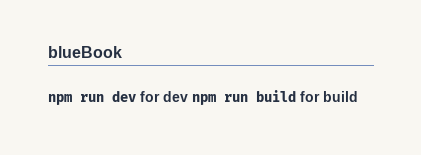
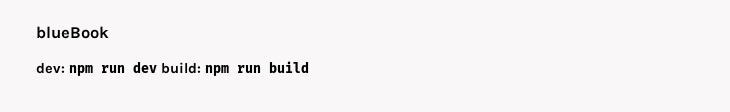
(122, 52) none -> [36,63,65,74] dev:
[140,91,188,102] for dev -> [161,62,201,74] build:
[300,91,358,102] for build -> (309, 67) none

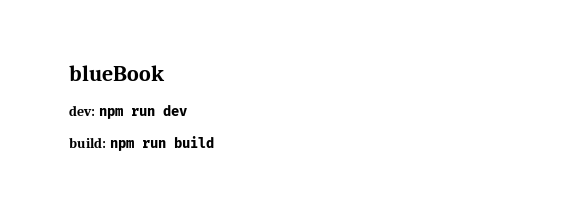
(157, 67) none -> (187, 110) //

